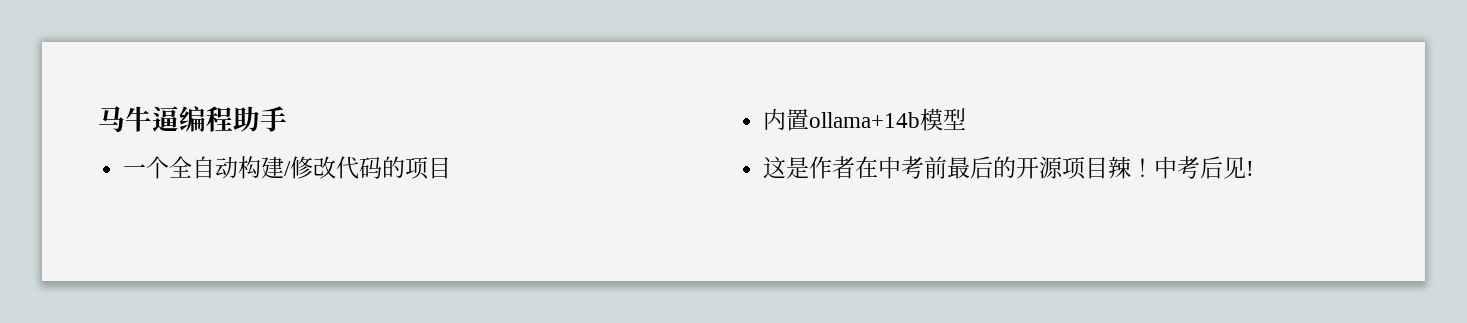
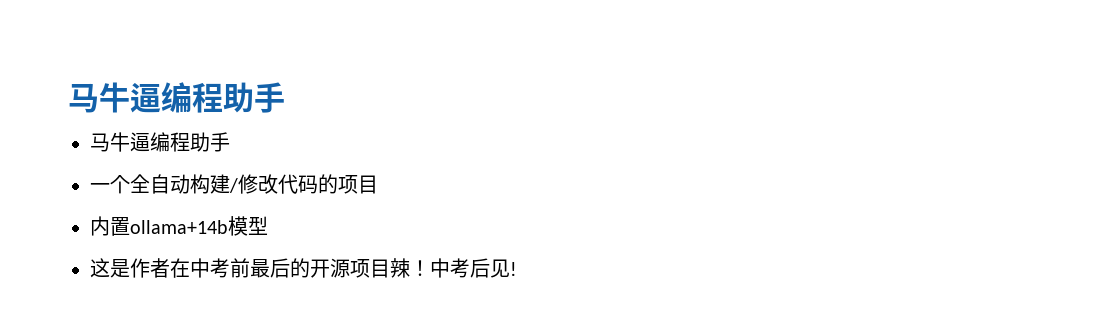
[98,106,287,133] 马牛逼编程助手 -> [68,82,285,113] [90,132,230,152] 马牛逼编程助手 // 马牛逼编程助手

